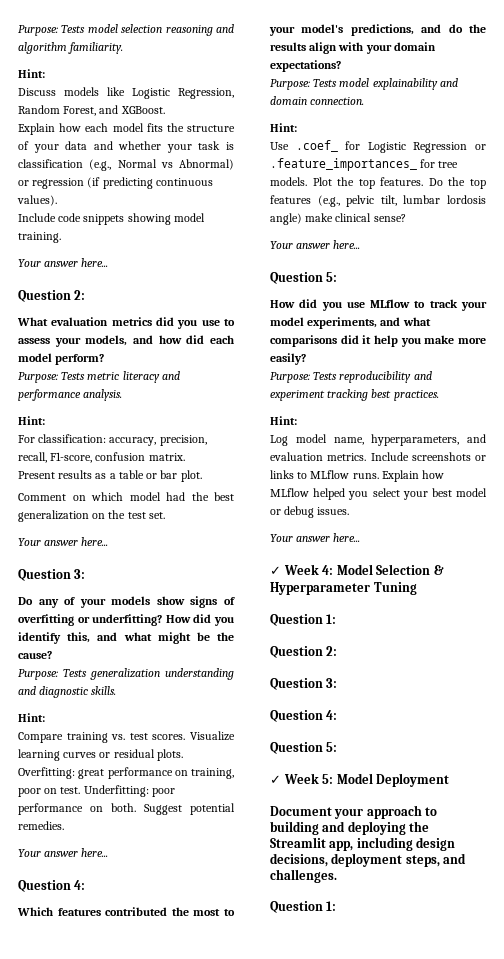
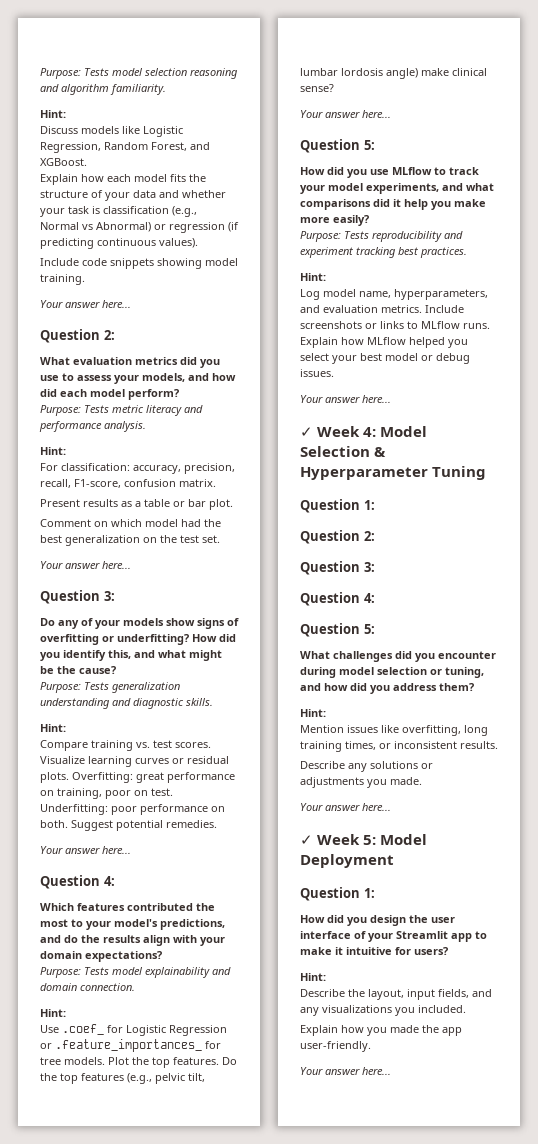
(338, 747) none -> [300,651,496,662] [300,667,484,678] [300,683,474,694] [300,709,326,717] [300,725,488,736] [300,741,498,752] [300,761,433,772] [300,777,422,788] [300,803,391,811] // What challenges did you encounter during model selection or tuning, and how did you address them? // Hint: // Mention issues like overfitting, long training times, or inconsistent results. // Describe any solutions or adjustments you made. // Your answer here...
[270,805,438,819] [270,821,430,835] [270,837,456,851] [270,853,467,867] [270,869,337,883] [270,901,337,913] Document your approach to building and deploying the Streamlit app, including design decisions, deployment steps, and challenges. // Question 1: -> [300,887,375,901] [300,915,455,926] [300,931,487,942] [300,947,448,955] [300,973,326,981] [300,989,492,1000] [300,1005,466,1016] [300,1025,462,1036] [300,1041,371,1052] [300,1067,391,1075] Question 1: // How did you design the user interface of your Streamlit app to make it intuitive for users? // Hint: // Describe the layout, input fields, and any visualizations you included. // Explain how you made the app user-friendly. // Your answer here...

